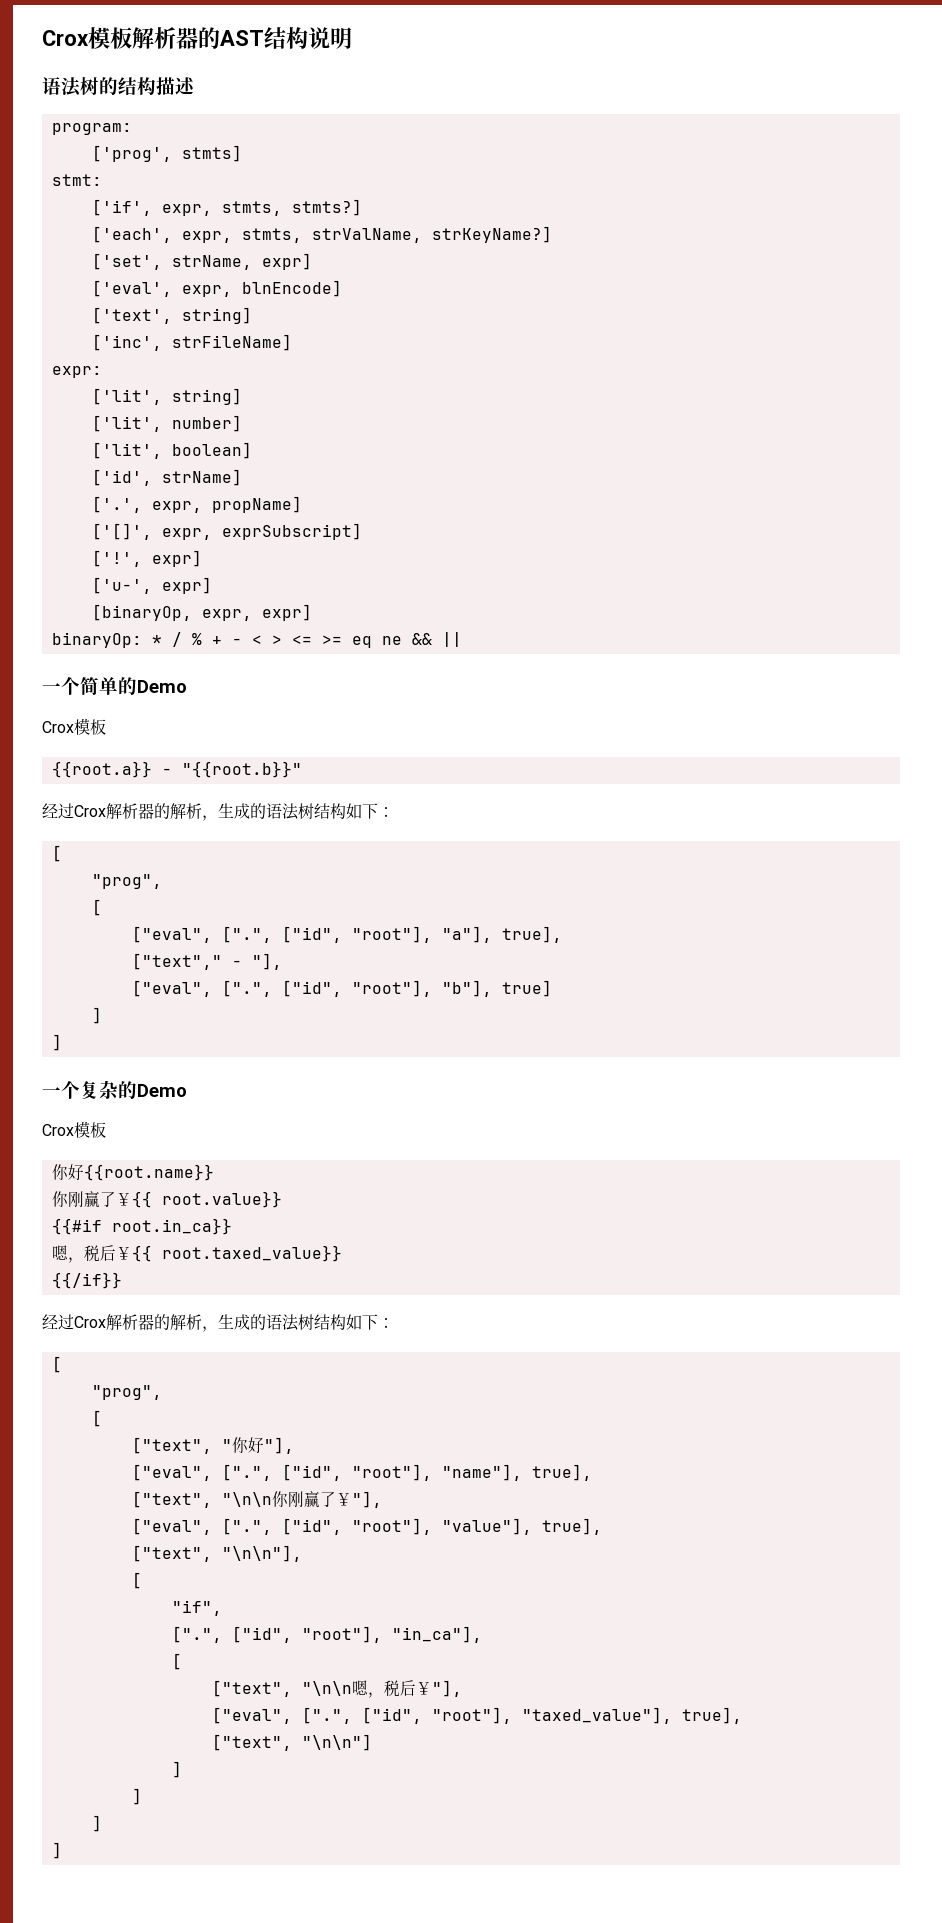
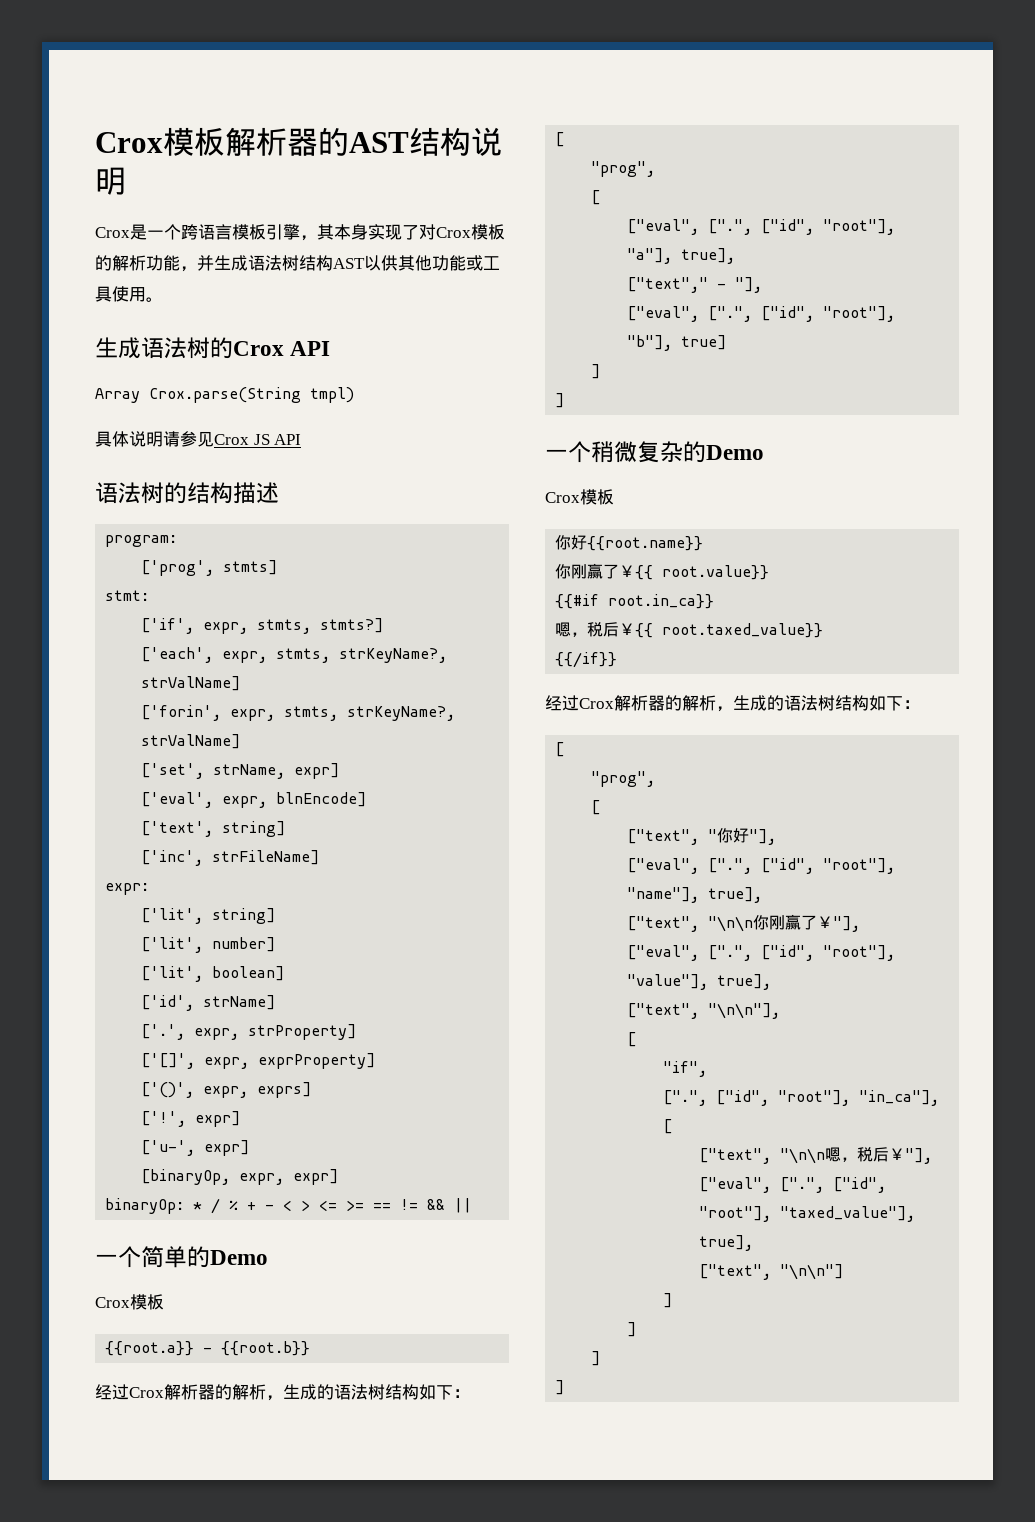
(352, 38) none -> [95,224,505,241] [95,255,500,272] [95,286,163,302] [95,337,331,359] [95,387,354,403] [95,431,302,447] // Crox是一个跨语言模板引擎，其本身实现了对Crox模板的解析功能，并生成语法树结构AST以供其他功能或工具使用。 // 生成语法树的Crox API // Array Crox.parse(String tmpl) // 具体说明请参见Crox JS API
[311,226,552,243] strValName, strKeyName?] -> [339,648,448,663] [141,676,241,691] [141,705,456,721] [141,734,241,749] strKeyName?, strValName] // ['forin', expr, stmts, strKeyName?, strValName]
[211,496,302,513] propName] -> [248,1024,357,1040] strProperty]
[221,523,362,540] exprSubscript] -> [258,1053,376,1069] [141,1082,312,1098] exprProperty] // ['()', expr, exprs]
[351,636,402,648] eq ne -> [373,1199,419,1210] == !=
[181,761,302,778] "{{root.b}}" -> [221,1341,311,1356] {{root.b}}
(80, 1090) none -> [591,441,637,463] 稍微

